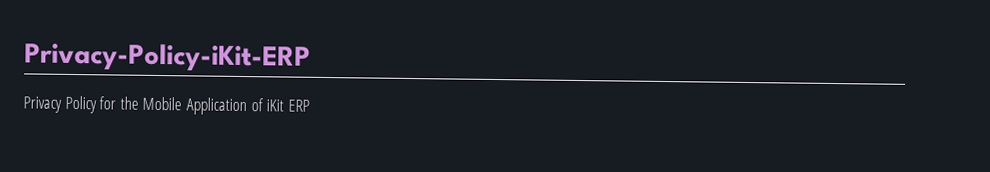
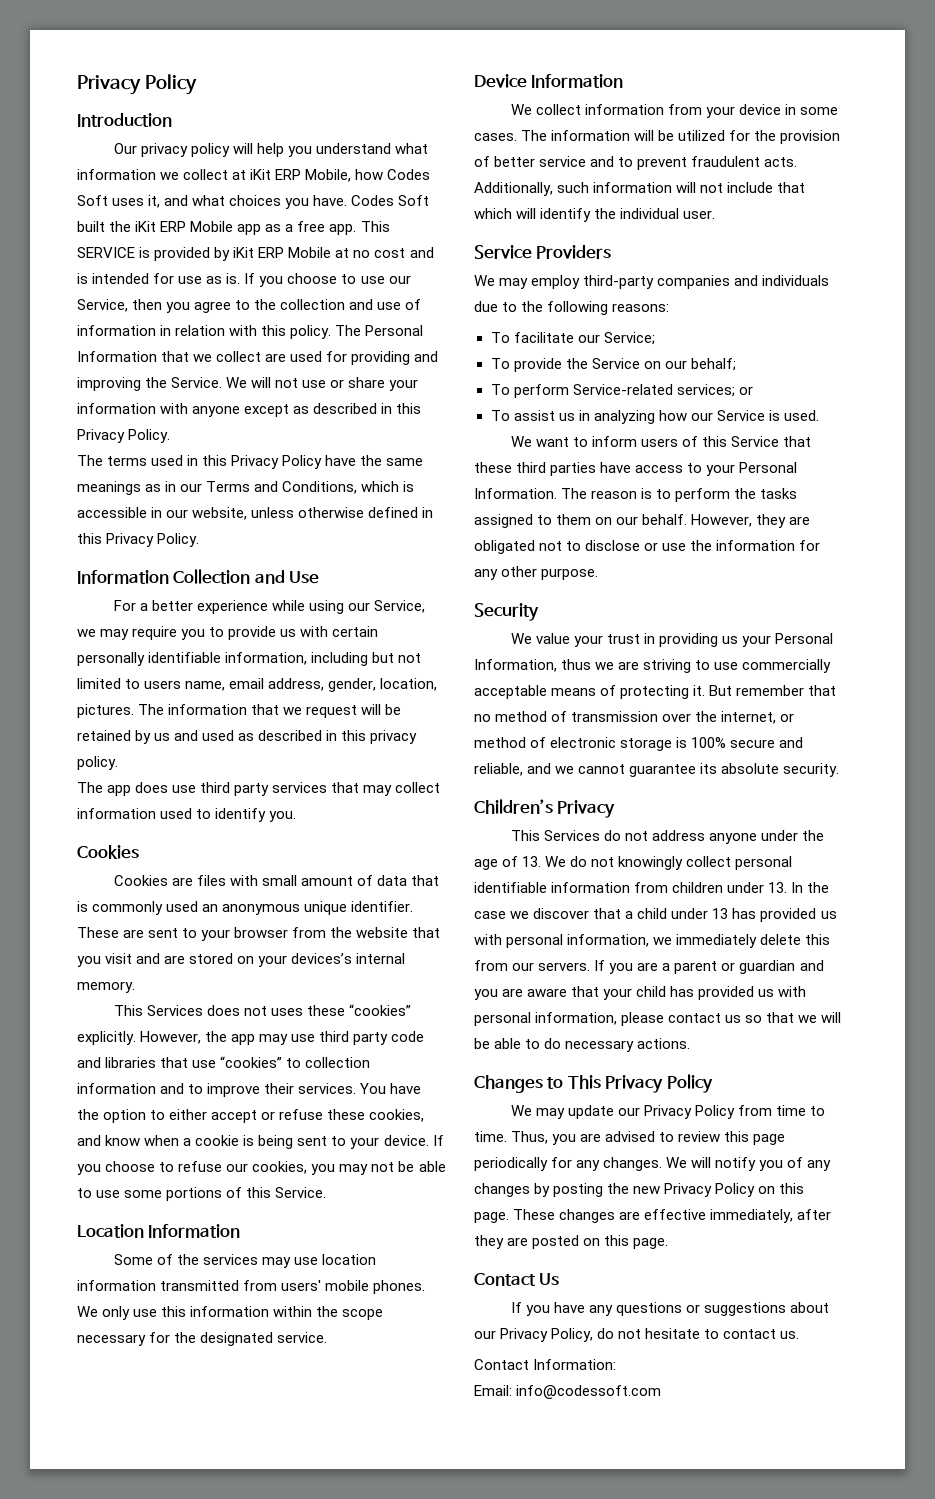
[24,42,311,72] [23,95,310,116] Privacy-Policy-iKit-ERP // Privacy Policy for the Mobile Application of iKit ERP -> [77,74,197,95] [77,113,172,127] [114,143,429,157] [77,169,431,182] [77,195,430,209] [77,221,390,235] [77,247,434,261] [77,273,411,287] [77,299,422,313] [77,325,424,339] [77,351,439,365] [77,377,419,391] [77,403,422,417] [77,429,171,443] [77,455,424,469] [77,481,415,495] [77,507,434,520] [77,533,200,547] [77,569,320,584] [114,600,426,614] [77,626,379,640] [77,652,422,666] [77,678,438,692] [77,704,402,718] [77,730,418,744] [77,756,118,770] [77,782,441,796] [77,808,297,822] [77,845,139,859] [114,875,440,886] [77,901,414,915] [77,927,441,941] [77,953,406,967] [77,981,135,993] [114,1004,412,1016] [77,1031,425,1045] [77,1056,371,1068] [77,1083,422,1097] [77,1109,425,1123] [77,1135,444,1149] [77,1161,446,1175] [77,1187,327,1201] [77,1224,241,1238] [114,1254,377,1268] [77,1280,426,1294] [77,1306,384,1320] [77,1332,328,1346] [474,74,624,88] [511,104,839,118] [474,130,841,144] [474,156,798,170] [474,182,806,196] [474,208,716,222] [474,245,612,259] [474,275,830,289] [474,301,670,315] [490,332,655,345] [490,358,736,372] [490,384,753,398] [490,410,819,424] [511,436,812,447] [474,462,798,476] [474,488,798,502] [474,514,811,528] [474,540,821,554] [474,566,599,580] [474,603,539,621] [511,633,834,647] [474,659,832,673] [474,685,837,699] [474,711,795,724] [474,737,804,751] [474,763,840,777] [474,799,616,818] [511,830,825,844] [474,856,793,870] [474,882,830,893] [474,908,837,922] [474,934,831,948] [474,960,824,974] [474,986,807,1000] [474,1012,842,1026] [474,1038,691,1052] [474,1074,713,1093] [511,1105,826,1119] [474,1131,786,1145] [474,1157,832,1171] [474,1183,805,1197] [474,1209,832,1223] [474,1235,669,1249] [474,1273,560,1286] [511,1302,830,1316] [474,1328,800,1342] [474,1359,617,1370] [474,1385,662,1399] Privacy Policy // Introduction // Our privacy policy will help you understand what information we collect at iKit ERP Mobile, how Codes Soft uses it, and what choices you have. Codes Soft built the iKit ERP Mobile app as a free app. This SERVICE is provided by iKit ERP Mobile at no cost and is intended for use as is. If you choose to use our Service, then you agree to the collection and use of information in relation with this policy. The Personal Information that we collect are used for providing and improving the Service. We will not use or share your information with anyone except as described in this Privacy Policy. // The terms used in this Privacy Policy have the same meanings as in our Terms and Conditions, which is accessible in our website, unless otherwise defined in this Privacy Policy. // Information Collection and Use // For a better experience while using our Service, we may require you to provide us with certain personally identifiable information, including but not limited to users name, email address, gender, location, pictures. The information that we request will be retained by us and used as described in this privacy policy. // The app does use third party services that may collect information used to identify you. // Cookies // Cookies are files with small amount of data that is commonly used an anonymous unique identifier. These are sent to your browser from the website that you visit and are stored on your devices’s internal memory. // This Services does not uses these “cookies” explicitly. However, the app may use third party code and libraries that use “cookies” to collection information and to improve their services. You have the option to either accept or refuse these cookies, and know when a cookie is being sent to your device. If you choose to refuse our cookies, you may not be able to use some portions of this Service. // Location Information // Some of the services may use location information transmitted from users' mobile phones. We only use this information within the scope necessary for the designated service. // Device Information // We collect information from your device in some cases. The information will be utilized for the provision of better service and to prevent fraudulent acts. Additionally, such information will not include that which will identify the individual user. // Service Providers // We may employ third-party companies and individuals due to the following reasons: // To facilitate our Service; // To provide the Service on our behalf; // To perform Service-related services; or // To assist us in analyzing how our Service is used. // We want to inform users of this Service that these third parties have access to your Personal Information. The reason is to perform the tasks assigned to them on our behalf. However, they are obligated not to disclose or use the information for any other purpose. // Security // We value your trust in providing us your Personal Information, thus we are striving to use commercially acceptable means of protecting it. But remember that no method of transmission over the internet, or method of electronic storage is 100% secure and reliable, and we cannot guarantee its absolute security. // Children’s Privacy // This Services do not address anyone under the age of 13. We do not knowingly collect personal identifiable information from children under 13. In the case we discover that a child under 13 has provided us with personal information, we immediately delete this from our servers. If you are a parent or guardian and you are aware that your child has provided us with personal information, please contact us so that we will be able to do necessary actions. // Changes to This Privacy Policy // We may update our Privacy Policy from time to time. Thus, you are advised to review this page periodically for any changes. We will notify you of any changes by posting the new Privacy Policy on this page. These changes are effective immediately, after they are posted on this page. // Contact Us // If you have any questions or suggestions about our Privacy Policy, do not hesitate to contact us. // Contact Information: // Email: info@codessoft.com

